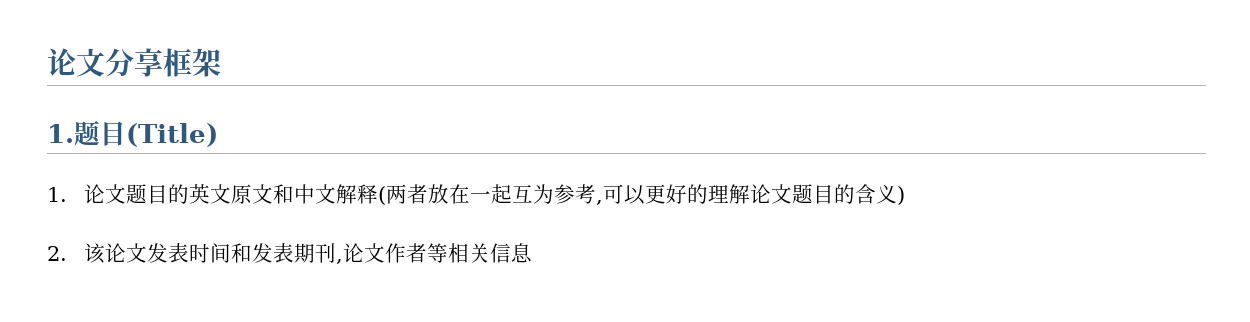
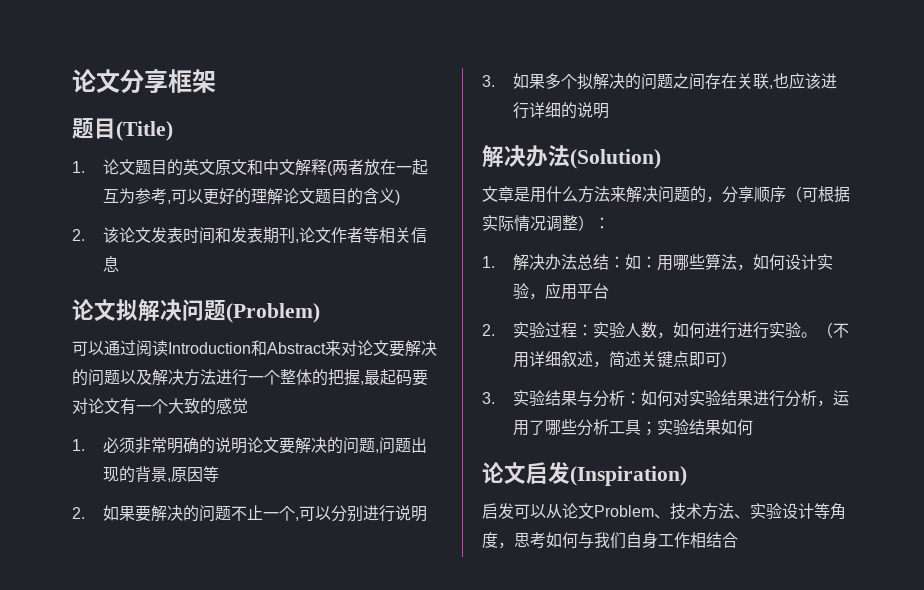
[47,124,74,143] 1. -> (216, 81) none
(533, 253) none -> [72,299,320,323] [72,340,437,357] [72,369,428,386] [72,398,248,415] [72,437,427,454] [102,466,219,483] [72,505,427,522] [482,72,837,90] [512,102,609,119] [482,145,661,169] [482,186,850,203] [482,215,610,232] [482,253,833,271] [512,282,609,300] [482,322,849,339] [512,351,737,368] [482,390,849,407] [512,419,753,436] [482,462,687,486] [482,503,846,520] [482,532,738,549] // 论文拟解决问题(Problem) // 可以通过阅读Introduction和Abstract来对论文要解决的问题以及解决方法进行一个整体的把握,最起码要对论文有一个大致的感觉 // 1.必须非常明确的说明论文要解决的问题,问题出现的背景,原因等 // 2.如果要解决的问题不止一个,可以分别进行说明 // 3.如果多个拟解决的问题之间存在关联,也应该进行详细的说明 // 解决办法(Solution) // 文章是用什么方法来解决问题的，分享顺序（可根据实际情况调整）： // 1.解决办法总结：如：用哪些算法，如何设计实验，应用平台 // 2.实验过程：实验人数，如何进行进行实验。（不用详细叙述，简述关键点即可） // 3.实验结果与分析：如何对实验结果进行分析，运用了哪些分析工具；实验结果如何 // 论文启发(Inspiration) // 启发可以从论文Problem、技术方法、实验设计等角度，思考如何与我们自身工作相结合

